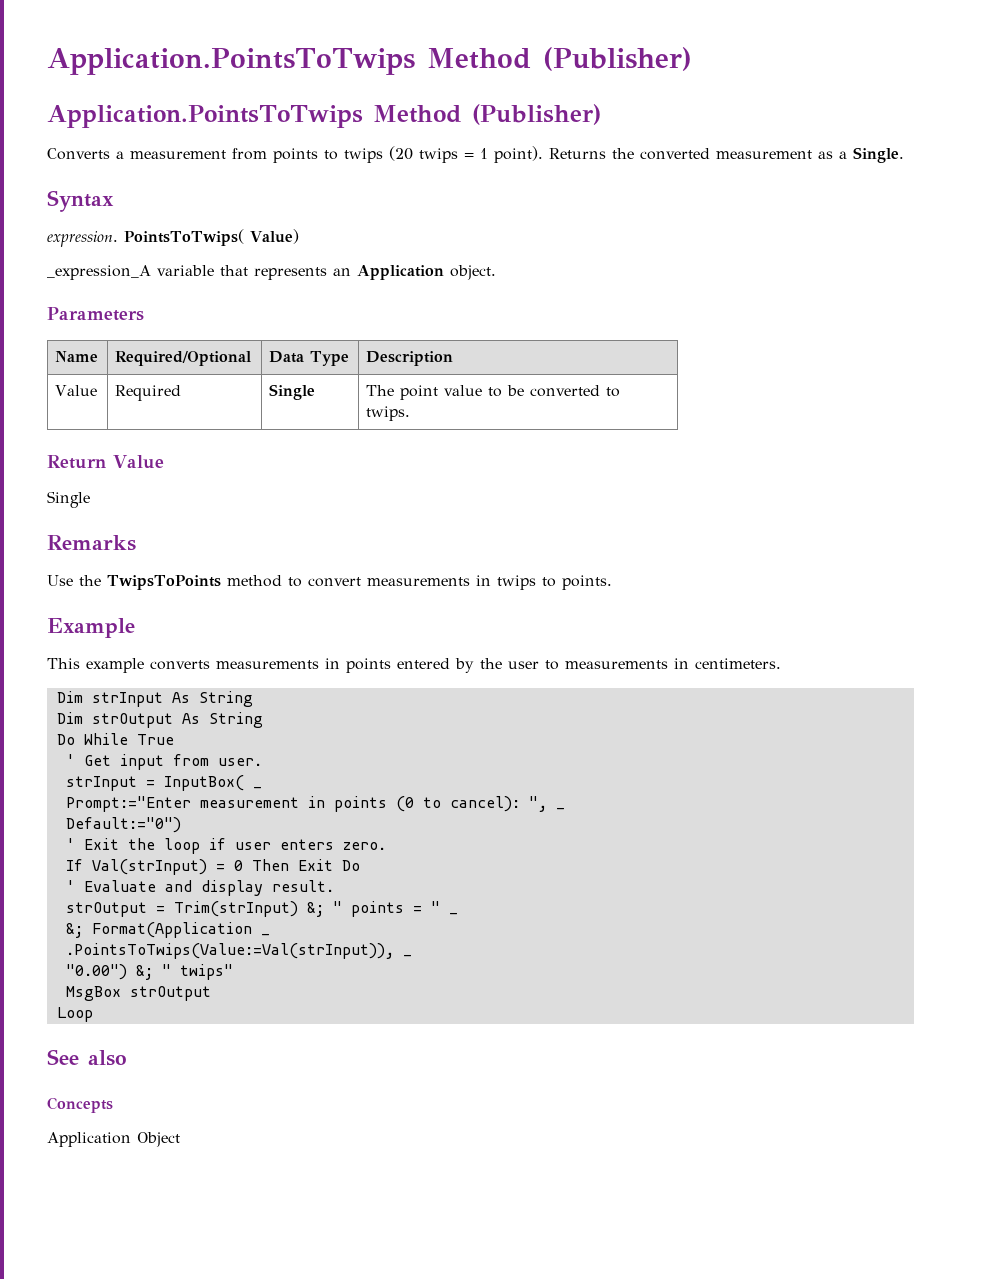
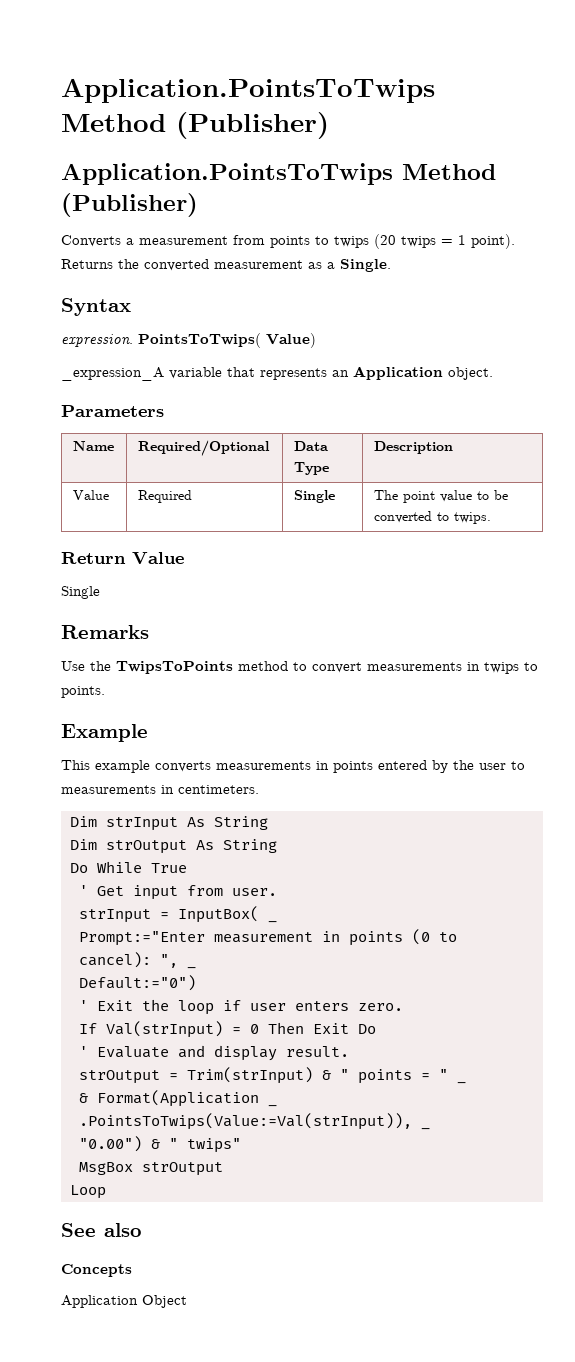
[306,902,324,917] &; -> [322,1070,331,1080] &
[65,923,83,938] &; -> [79,1093,88,1103] &
[135,965,153,980] &; -> [151,1139,160,1149] &

